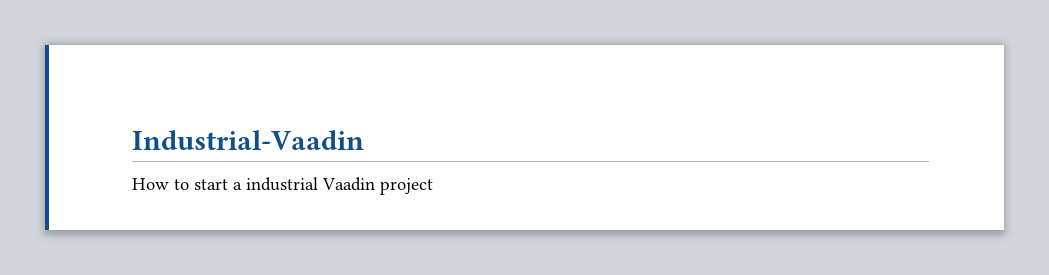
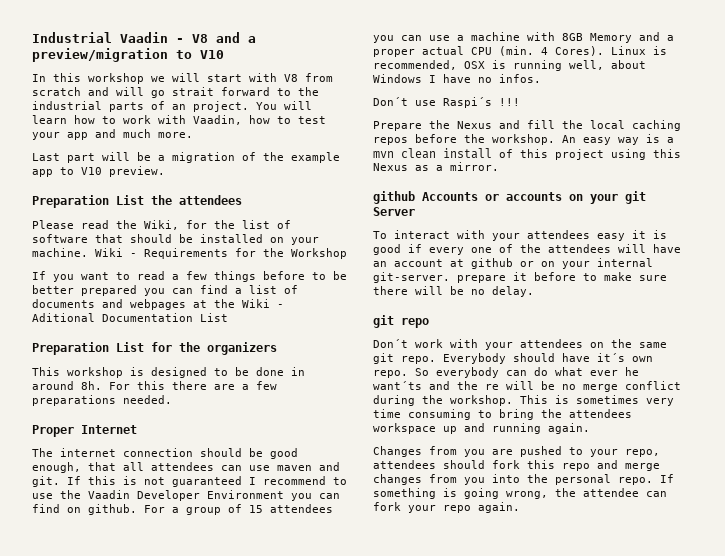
[132,130,364,150] [132,177,433,195] Industrial-Vaadin // How to start a industrial Vaadin project -> [32,32,256,43] [32,48,224,62] [32,73,333,84] [32,87,319,98] [32,101,312,112] [32,115,326,125] [32,129,193,140] [32,152,340,163] [32,166,165,177] [32,195,242,208] [32,220,291,230] [32,234,319,245] [32,248,347,259] [32,271,347,282] [32,285,298,296] [32,299,284,310] [32,313,228,322] [32,342,277,355] [32,367,305,378] [32,381,277,390] [32,395,172,406] [32,425,137,437] [32,448,298,459] [32,462,340,473] [32,476,347,487] [32,490,340,501] [32,504,333,515] [373,32,674,43] [373,46,667,57] [373,60,646,71] [373,74,541,83] [373,97,520,108] [373,120,681,131] [373,134,674,145] [373,148,681,160] [373,162,499,171] [373,191,646,204] [373,207,415,216] [373,230,667,241] [373,244,681,255] [373,258,653,269] [373,272,667,283] [373,286,534,297] [373,315,429,328] [373,339,667,350] [373,353,653,364] [373,367,639,378] [373,381,681,392] [373,395,674,406] [373,409,632,420] [373,423,590,434] [373,446,660,457] [373,460,660,471] [373,474,674,485] [373,488,667,499] [373,502,520,513] Industrial Vaadin - V8 and a preview/migration to V10 // In this workshop we will start with V8 from scratch and will go strait forward to the industrial parts of an project. You will learn how to work with Vaadin, how to test your app and much more. // Last part will be a migration of the example app to V10 preview. // Preparation List the attendees // Please read the Wiki, for the list of software that should be installed on your machine. Wiki - Requirements for the Workshop // If you want to read a few things before to be better prepared you can find a list of documents and webpages at the Wiki - Aditional Documentation List // Preparation List for the organizers // This workshop is designed to be done in around 8h. For this there are a few preparations needed. // Proper Internet // The internet connection should be good enough, that all attendees can use maven and git. If this is not guaranteed I recommend to use the Vaadin Developer Environment you can find on github. For a group of 15 attendees you can use a machine with 8GB Memory and a proper actual CPU (min. 4 Cores). Linux is recommended, OSX is running well, about Windows I have no infos. // Don´t use Raspi´s !!! // Prepare the Nexus and fill the local caching repos before the workshop. An easy way is a mvn clean install of this project using this Nexus as a mirror. // github Accounts or accounts on your git Server // To interact with your attendees easy it is good if every one of the attendees will have an account at github or on your internal git-server. prepare it before to make sure there will be no delay. // git repo // Don´t work with your attendees on the same git repo. Everybody should have it´s own repo. So everybody can do what ever he want´ts and the re will be no merge conflict during the workshop. This is sometimes very time consuming to bring the attendees workspace up and running again. // Changes from you are pushed to your repo, attendees should fork this repo and merge changes from you into the personal repo. If something is going wrong, the attendee can fork your repo again.

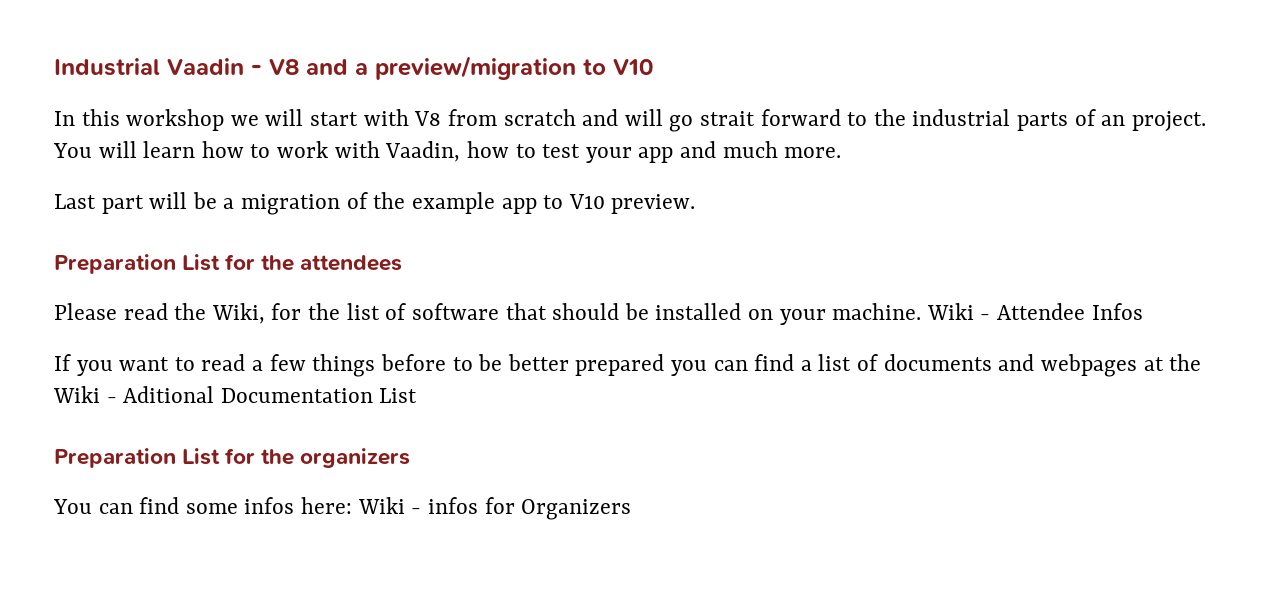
(144, 200) none -> [225,254,256,270] for
[144,248,347,259] Requirements for the Workshop -> [997,303,1143,320] Attendee Infos
[32,367,305,378] [32,381,277,390] [32,395,172,406] [32,425,137,437] [32,448,298,459] [32,462,340,473] [32,476,347,487] [32,490,340,501] [32,504,333,515] [373,32,674,43] [373,46,667,57] [373,60,646,71] [373,74,541,83] [373,97,520,108] [373,120,681,131] [373,134,674,145] [373,148,681,160] [373,162,499,171] [373,191,646,204] [373,207,415,216] [373,230,667,241] [373,244,681,255] [373,258,653,269] [373,272,667,283] [373,286,534,297] [373,315,429,328] [373,339,667,350] [373,353,653,364] [373,367,639,378] [373,381,681,392] [373,395,674,406] [373,409,632,420] [373,423,590,434] [373,446,660,457] [373,460,660,471] [373,474,674,485] [373,488,667,499] [373,502,520,513] This workshop is designed to be done in around 8h. For this there are a few preparations needed. // Proper Internet // The internet connection should be good enough, that all attendees can use maven and git. If this is not guaranteed I recommend to use the Vaadin Developer Environment you can find on github. For a group of 15 attendees you can use a machine with 8GB Memory and a proper actual CPU (min. 4 Cores). Linux is recommended, OSX is running well, about Windows I have no infos. // Don´t use Raspi´s !!! // Prepare the Nexus and fill the local caching repos before the workshop. An easy way is a mvn clean install of this project using this Nexus as a mirror. // github Accounts or accounts on your git Server // To interact with your attendees easy it is good if every one of the attendees will have an account at github or on your internal git-server. prepare it before to make sure there will be no delay. // git repo // Don´t work with your attendees on the same git repo. Everybody should have it´s own repo. So everybody can do what ever he want´ts and the re will be no merge conflict during the workshop. This is sometimes very time consuming to bring the attendees workspace up and running again. // Changes from you are pushed to your repo, attendees should fork this repo and merge changes from you into the personal repo. If something is going wrong, the attendee can fork your repo again. -> [53,497,632,520] You can find some infos here: Wiki - infos for Organizers

